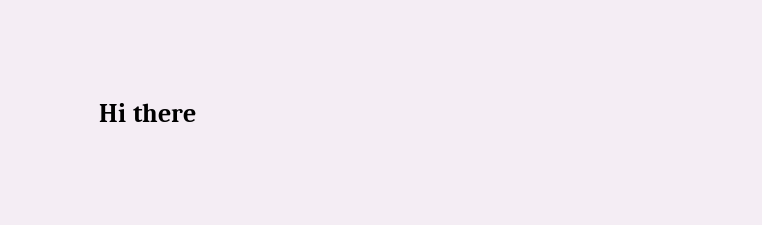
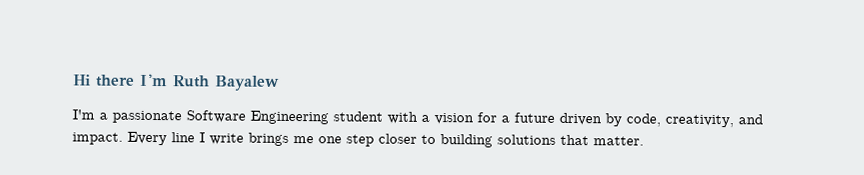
(196, 112) none -> [140,73,280,91] [72,109,763,128] [72,131,644,148] I'm Ruth Bayalew // I'm a passionate Software Engineering student with a vision for a future driven by code, creativity, and impact. Every line I write brings me one step closer to building solutions that matter.

